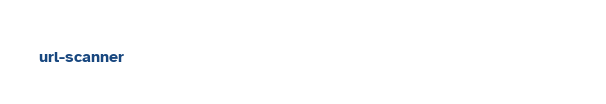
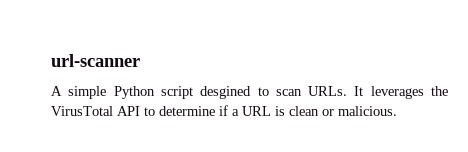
(124, 57) none -> [51,86,449,99] [51,105,397,116] // A simple Python script desgined to scan URLs. It leverages the VirusTotal API to determine if a URL is clean or malicious.

